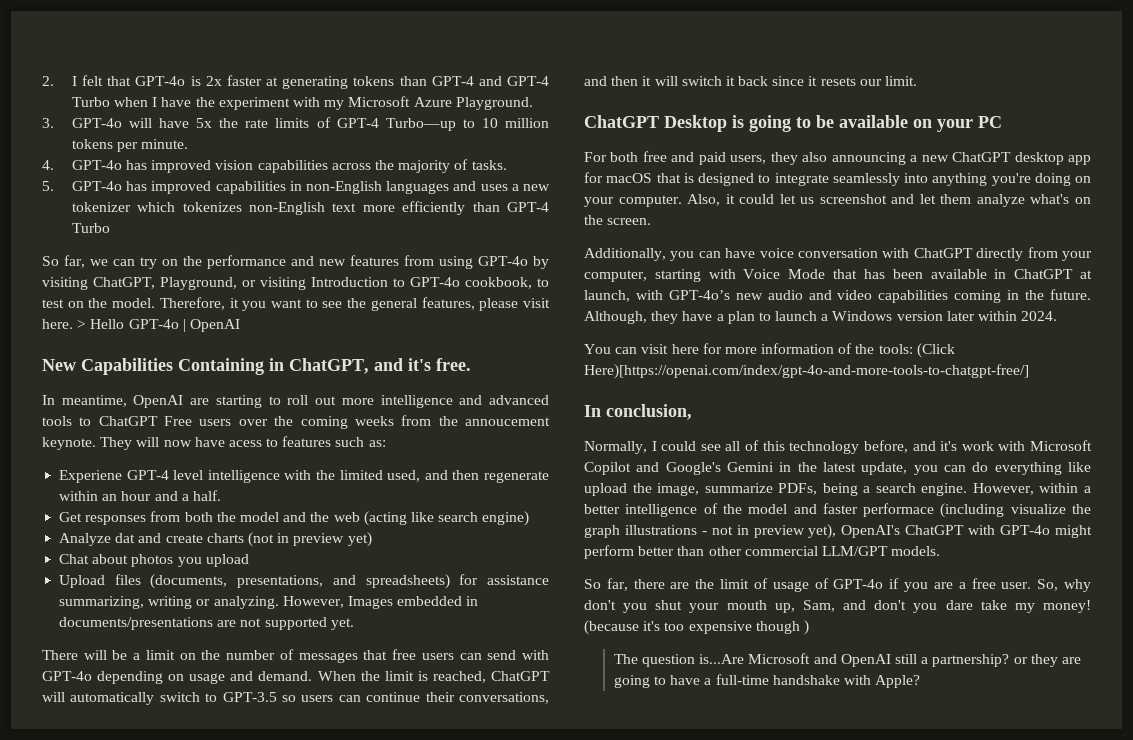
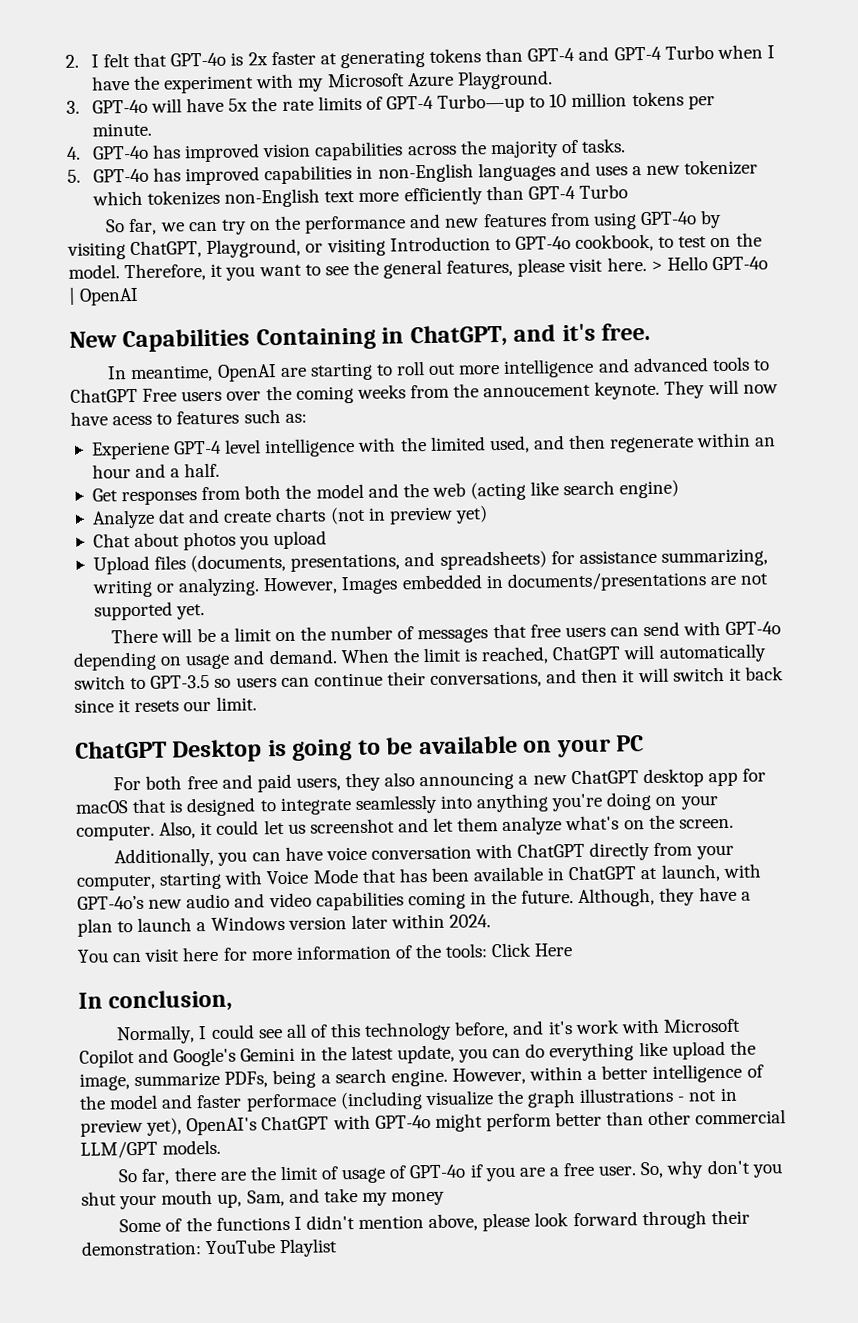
[916,343,955,358] [584,364,1029,379] (Click Here)[https://openai.com/index/gpt-4o-and-more-tools-to-chatgpt-free/] -> [491,942,574,958] Click Here
[874,600,1091,613] [584,620,809,635] [613,653,1081,667] [613,674,921,688] don't you dare take my money! (because it's too expensive though ) // The question is...Are Microsoft and OpenAI still a partnership? or they are going to have a full-time handshake with Apple? -> [323,1188,446,1206] [119,1209,750,1233] [81,1238,339,1258] take my money // Some of the functions I didn't mention above, please look forward through their demonstration: YouTube Playlist

